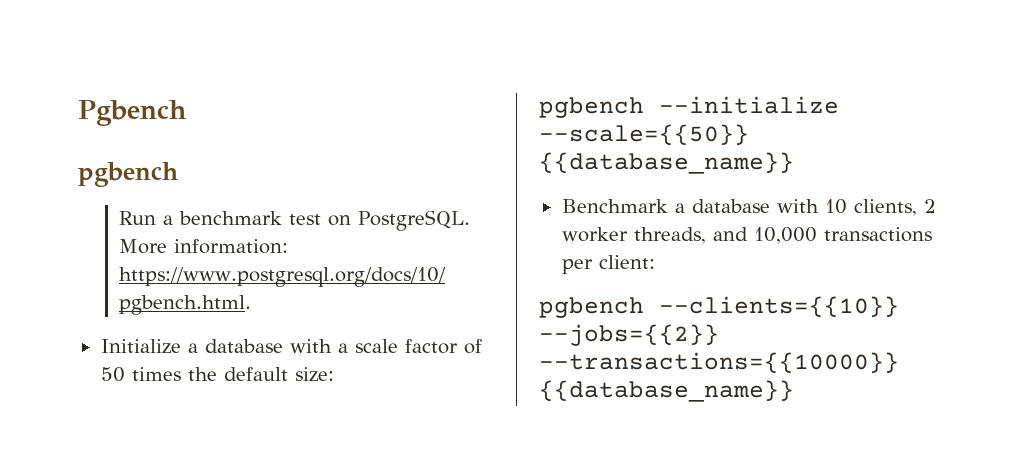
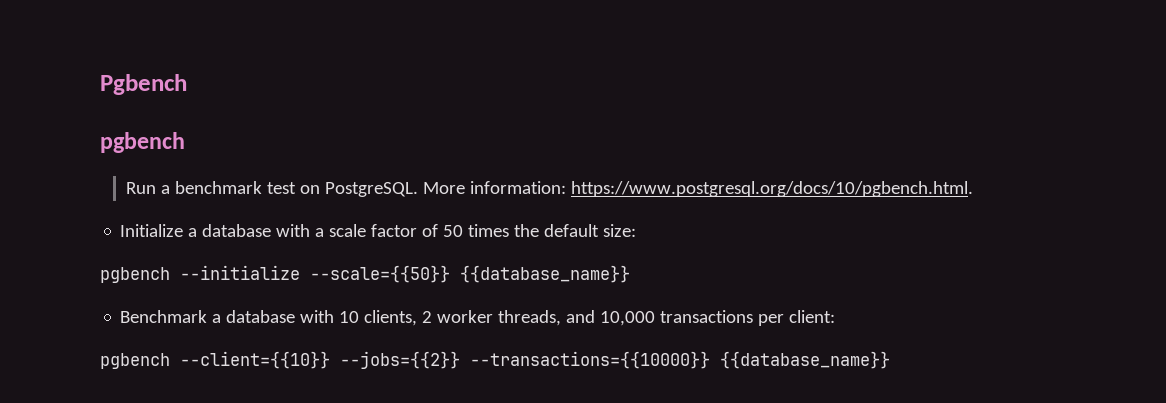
[659,296,899,317] --clients={{10}} -> [180,351,330,369] --client={{10}}

